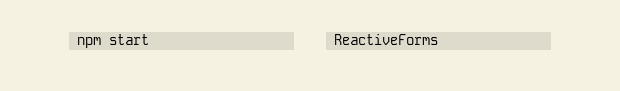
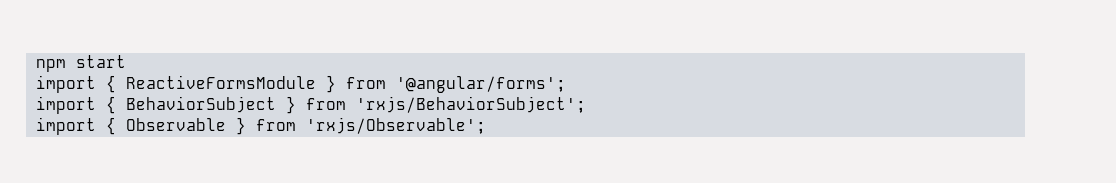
[333,34,438,45] ReactiveForms -> [36,75,567,93] [36,96,587,114] [36,117,487,135] import { ReactiveFormsModule } from '@angular/forms'; // import { BehaviorSubject } from 'rxjs/BehaviorSubject'; // import { Observable } from 'rxjs/Observable';

